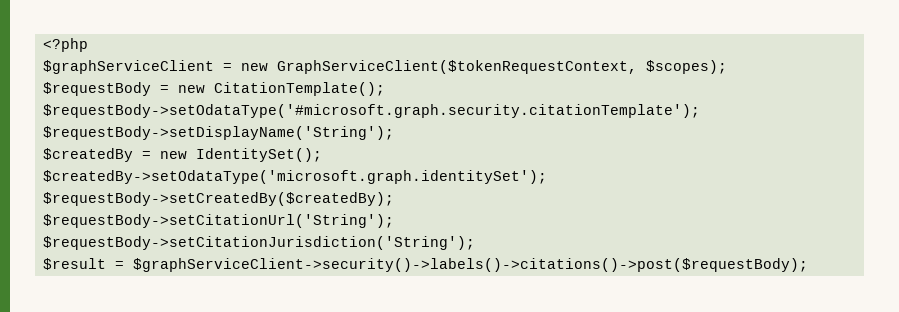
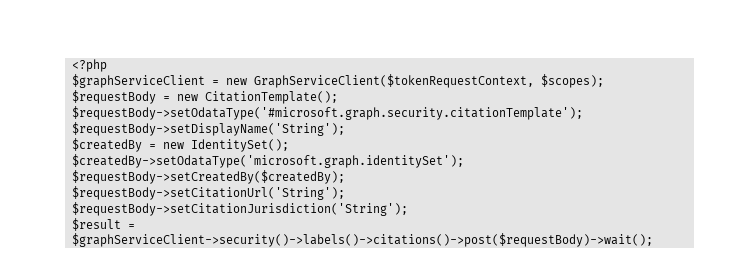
[133,258,809,272] $graphServiceClient->security()->labels()->citations()->post($requestBody); -> [72,233,654,247] $graphServiceClient->security()->labels()->citations()->post($requestBody)->wait();

